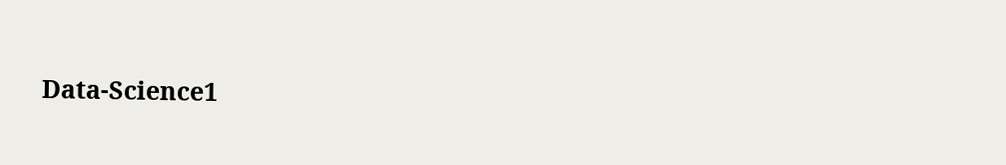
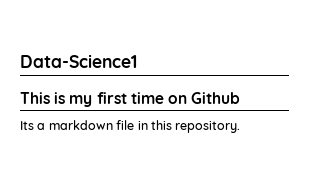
(218, 90) none -> [20,92,241,107] [20,120,241,133] // This is my first time on Github // Its a markdown file in this repository.

